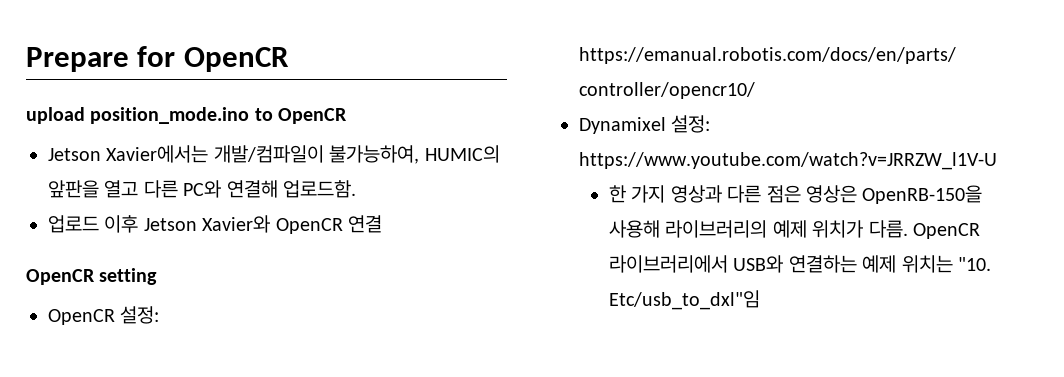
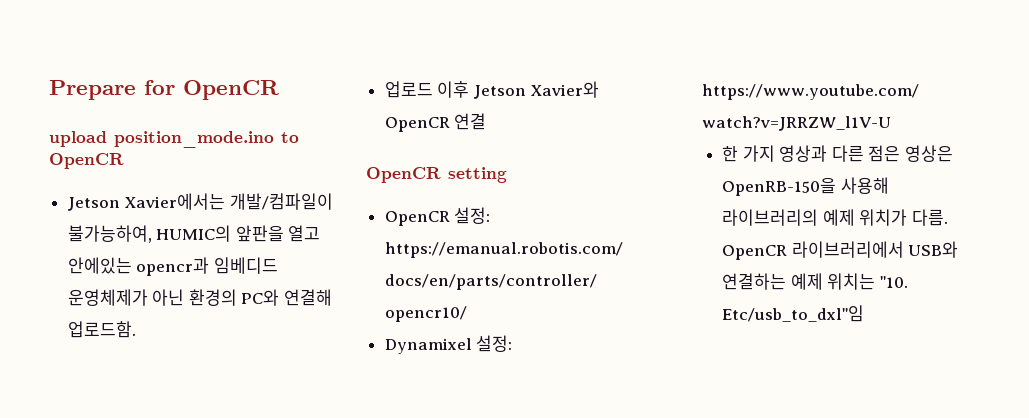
[143,180,178,198] 다른 -> [67,257,278,276] [67,289,237,306] 안에있는 opencr과 임베디드 운영체제가 아닌 환경의

